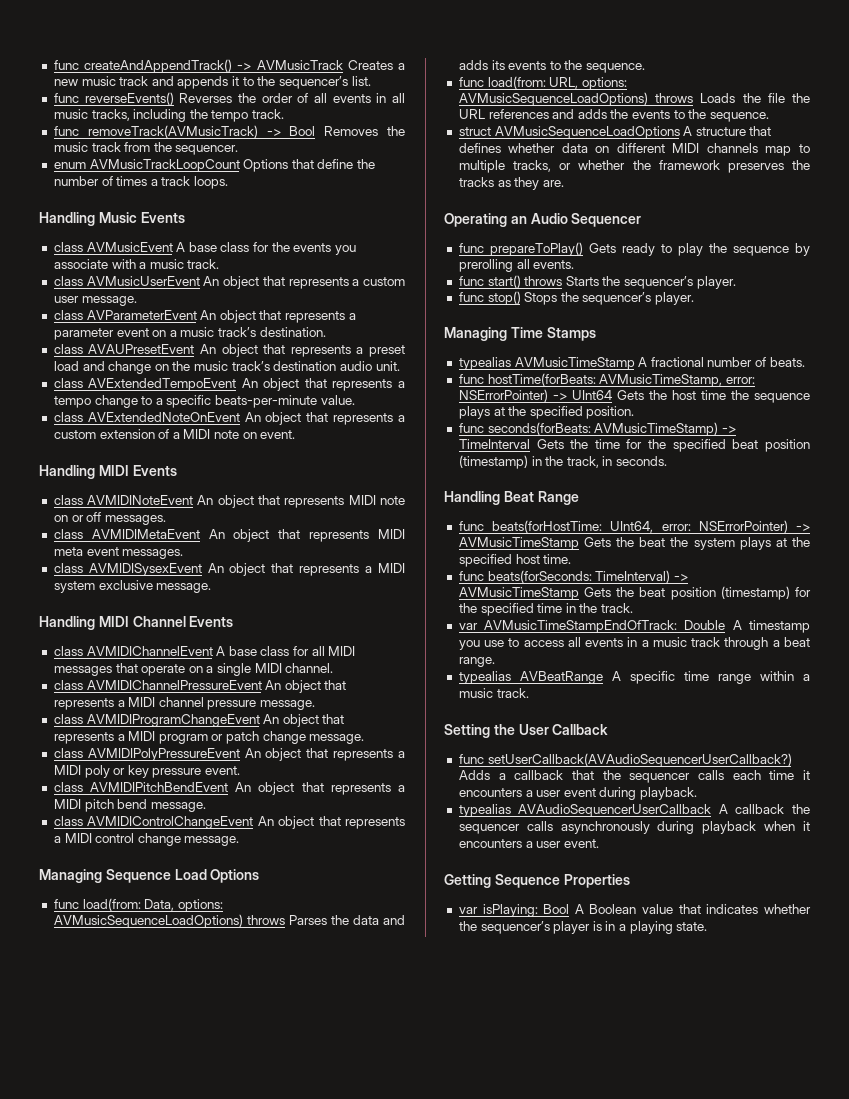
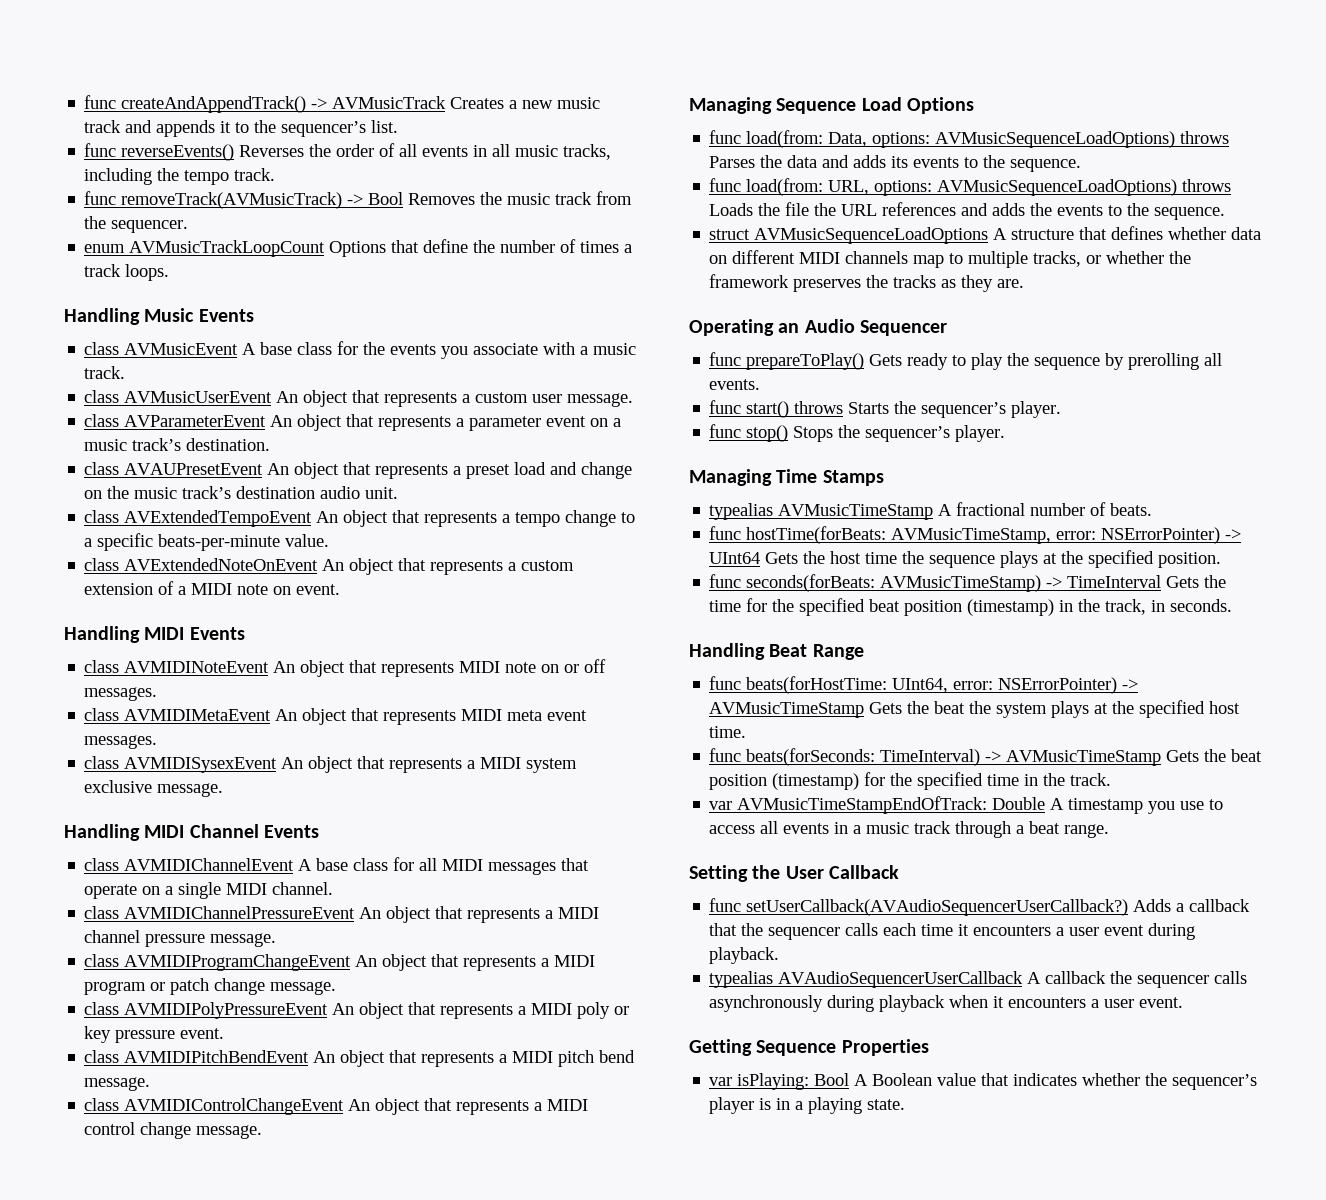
[458,671,810,684] [458,688,529,698] // typealias AVBeatRange A specific time range within a music track. -> (1110, 831) none

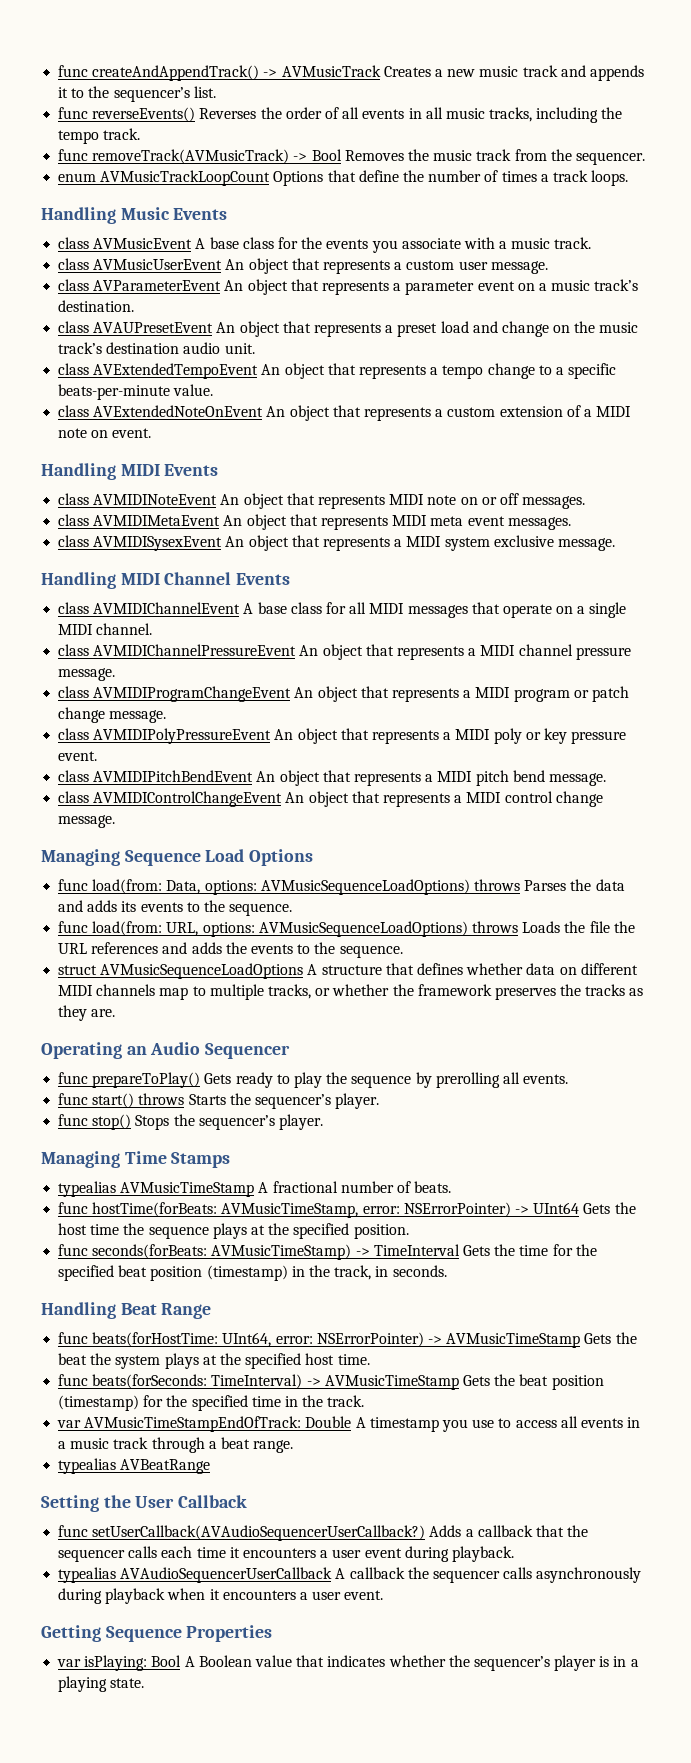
(1110, 831) none -> [58,1458,211,1474] // typealias AVBeatRange

